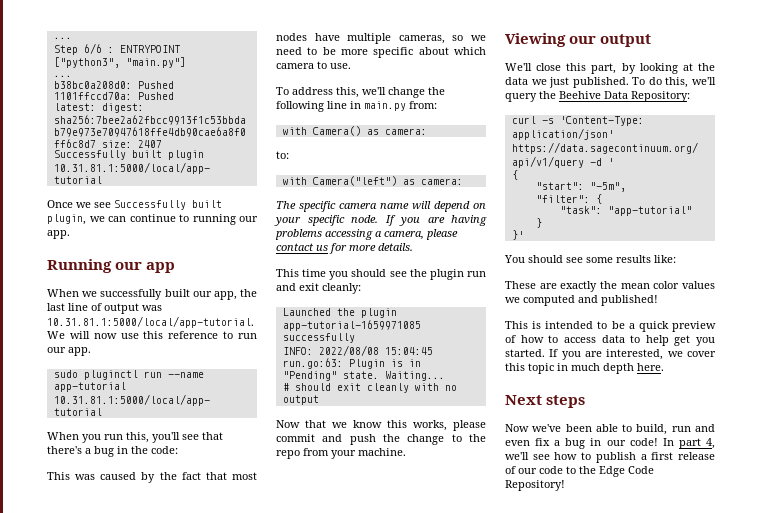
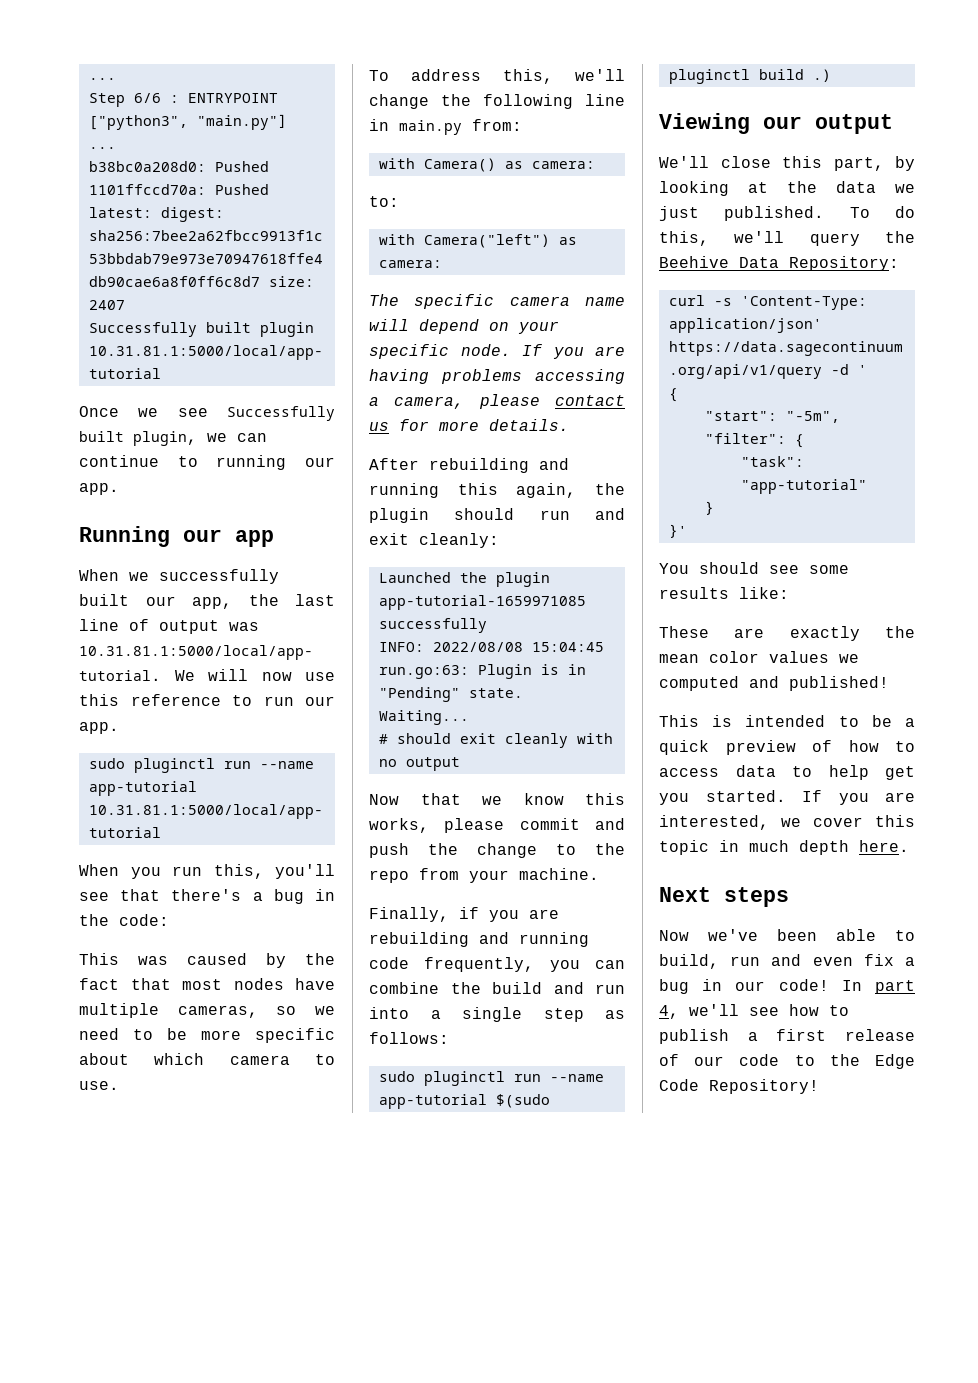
[276,269,464,280] This time you should see the plugin -> [369,458,569,473] [369,483,625,498] [369,508,515,523] After rebuilding and running this again, the plugin should
(406, 452) none -> [369,907,559,922] [369,932,589,947] [369,957,625,972] [369,982,625,994] [369,1007,625,1022] [369,1032,449,1044] [378,1071,604,1086] [378,1094,550,1109] [668,69,831,84] // Finally, if you are rebuilding and running code frequently, you can combine the build and run into a single step as follows: // sudo pluginctl run --name app-tutorial $(sudo pluginctl build .)

